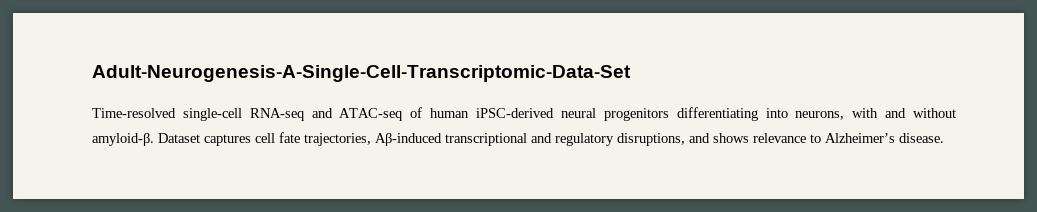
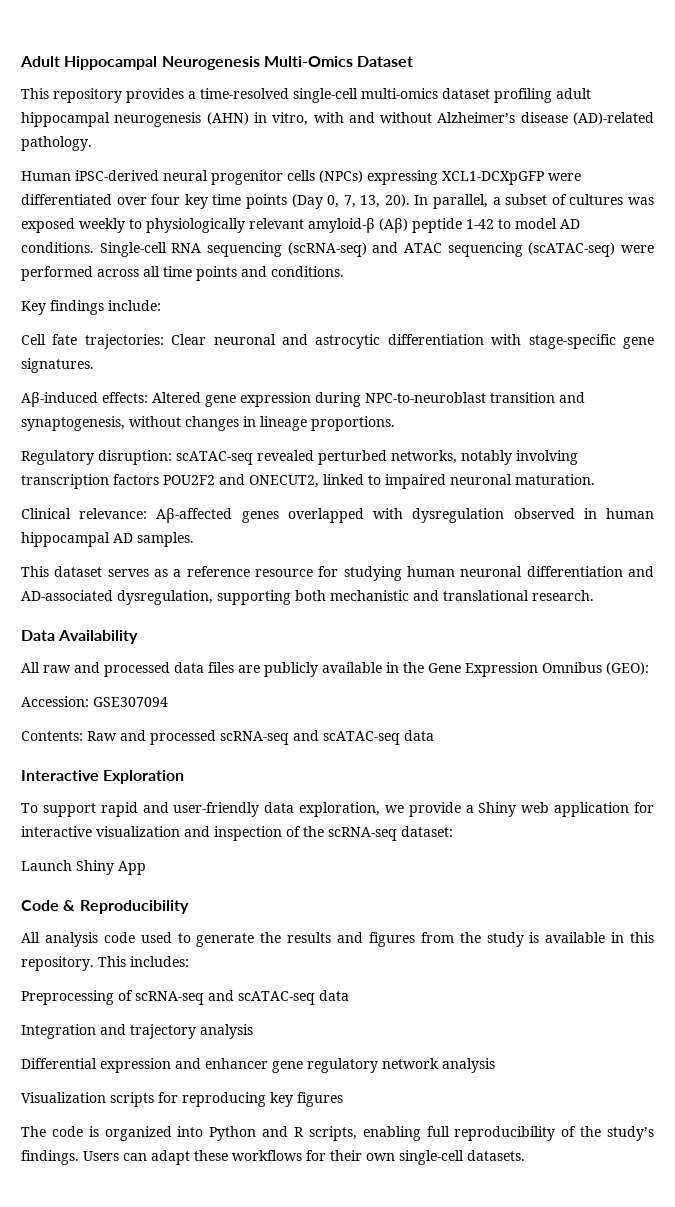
[92,65,631,82] [92,107,957,121] [92,132,944,146] Adult-Neurogenesis-A-Single-Cell-Transcriptomic-Data-Set // Time-resolved single-cell RNA-seq and ATAC-seq of human iPSC-derived neural progenitors differentiating into neurons, with and without amyloid-β. Dataset captures cell fate trajectories, Aβ-induced transcriptional and regulatory disruptions, and shows relevance to Alzheimer’s disease. -> [20,56,414,70] [21,88,591,103] [21,112,654,127] [21,136,92,151] [21,170,581,185] [21,194,654,209] [21,218,580,233] [21,242,655,257] [21,266,344,281] [21,300,161,315] [21,334,654,349] [21,358,94,373] [21,392,585,407] [21,416,395,431] [21,450,578,465] [21,474,595,489] [21,508,654,523] [21,532,194,547] [21,566,654,581] [21,590,594,605] [21,630,139,644] [21,662,649,677] [21,696,168,707] [21,730,434,745] [21,770,185,784] [21,802,654,817] [21,826,453,841] [21,860,146,875] [21,900,189,914] [21,932,654,947] [21,956,189,971] [21,990,349,1005] [21,1024,253,1039] [21,1058,495,1073] [21,1092,343,1107] [21,1126,654,1141] [21,1150,525,1165] Adult Hippocampal Neurogenesis Multi-Omics Dataset // This repository provides a time-resolved single-cell multi-omics dataset profiling adult hippocampal neurogenesis (AHN) in vitro, with and without Alzheimer’s disease (AD)-related pathology. // Human iPSC-derived neural progenitor cells (NPCs) expressing XCL1-DCXpGFP were differentiated over four key time points (Day 0, 7, 13, 20). In parallel, a subset of cultures was exposed weekly to physiologically relevant amyloid-β (Aβ) peptide 1-42 to model AD conditions. Single-cell RNA sequencing (scRNA-seq) and ATAC sequencing (scATAC-seq) were performed across all time points and conditions. // Key findings include: // Cell fate trajectories: Clear neuronal and astrocytic differentiation with stage-specific gene signatures. // Aβ-induced effects: Altered gene expression during NPC-to-neuroblast transition and synaptogenesis, without changes in lineage proportions. // Regulatory disruption: scATAC-seq revealed perturbed networks, notably involving transcription factors POU2F2 and ONECUT2, linked to impaired neuronal maturation. // Clinical relevance: Aβ-affected genes overlapped with dysregulation observed in human hippocampal AD samples. // This dataset serves as a reference resource for studying human neuronal differentiation and AD-associated dysregulation, supporting both mechanistic and translational research. // Data Availability // All raw and processed data files are publicly available in the Gene Expression Omnibus (GEO): // Accession: GSE307094 // Contents: Raw and processed scRNA-seq and scATAC-seq data // Interactive Exploration // To support rapid and user-friendly data exploration, we provide a Shiny web application for interactive visualization and inspection of the scRNA-seq dataset: // Launch Shiny App // Code & Reproducibility // All analysis code used to generate the results and figures from the study is available in this repository. This includes: // Preprocessing of scRNA-seq and scATAC-seq data // Integration and trajectory analysis // Differential expression and enhancer gene regulatory network analysis // Visualization scripts for reproducing key figures // The code is organized into Python and R scripts, enabling full reproducibility of the study’s findings. Users can adapt these workflows for their own single-cell datasets.

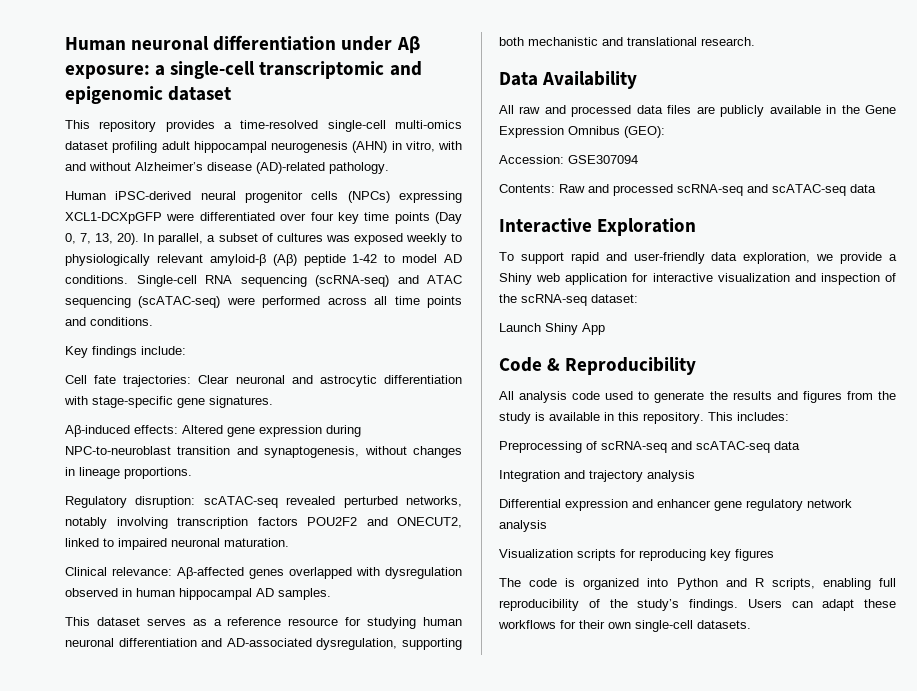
[20,56,414,70] Adult Hippocampal Neurogenesis Multi-Omics Dataset -> [65,35,420,54] [65,61,422,79] [65,86,232,104] Human neuronal differentiation under Aβ exposure: a single-cell transcriptomic and epigenomic dataset

